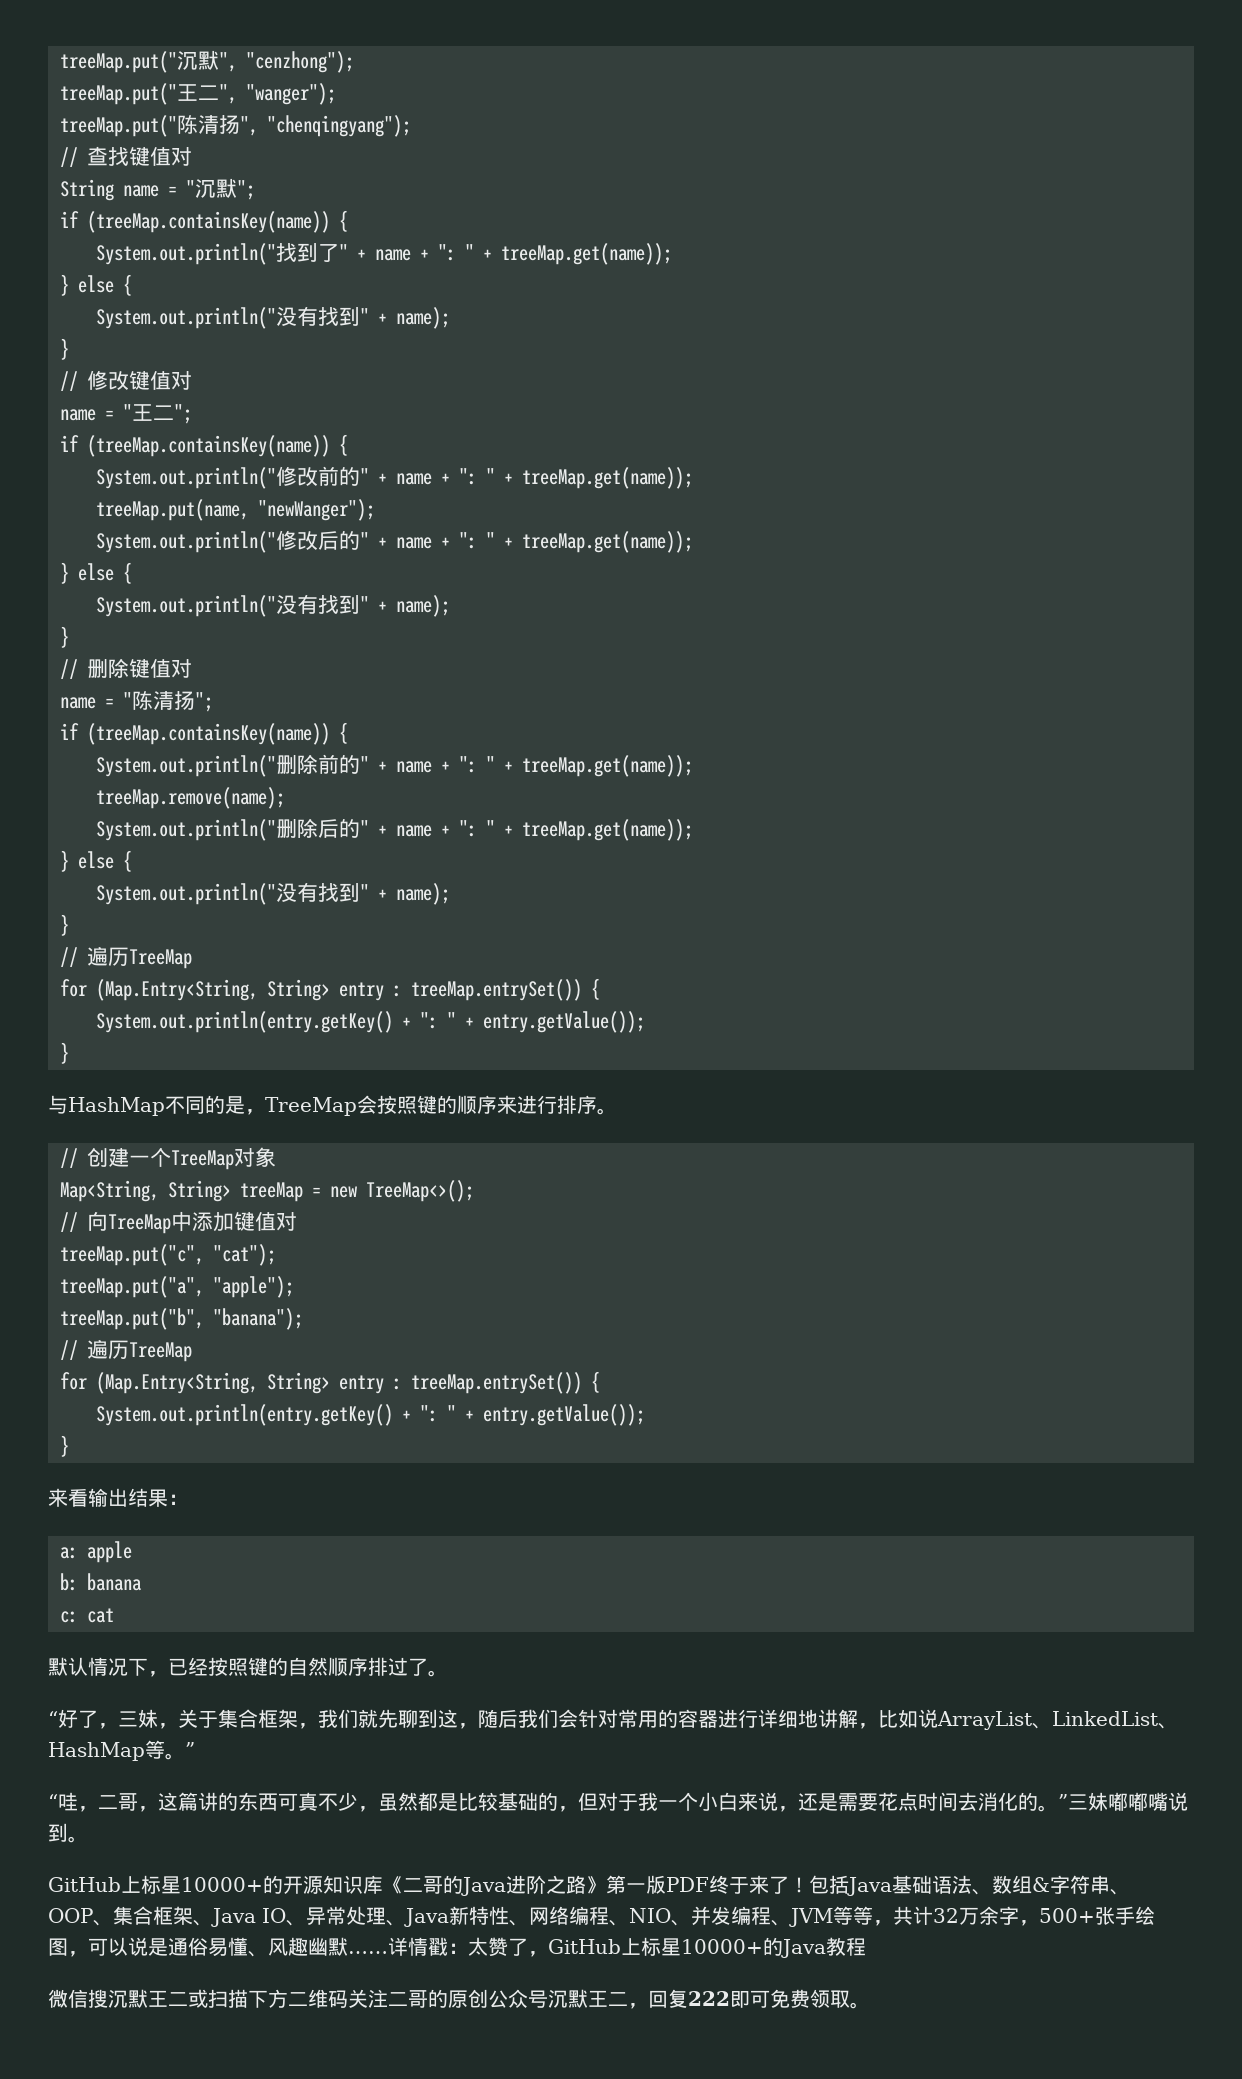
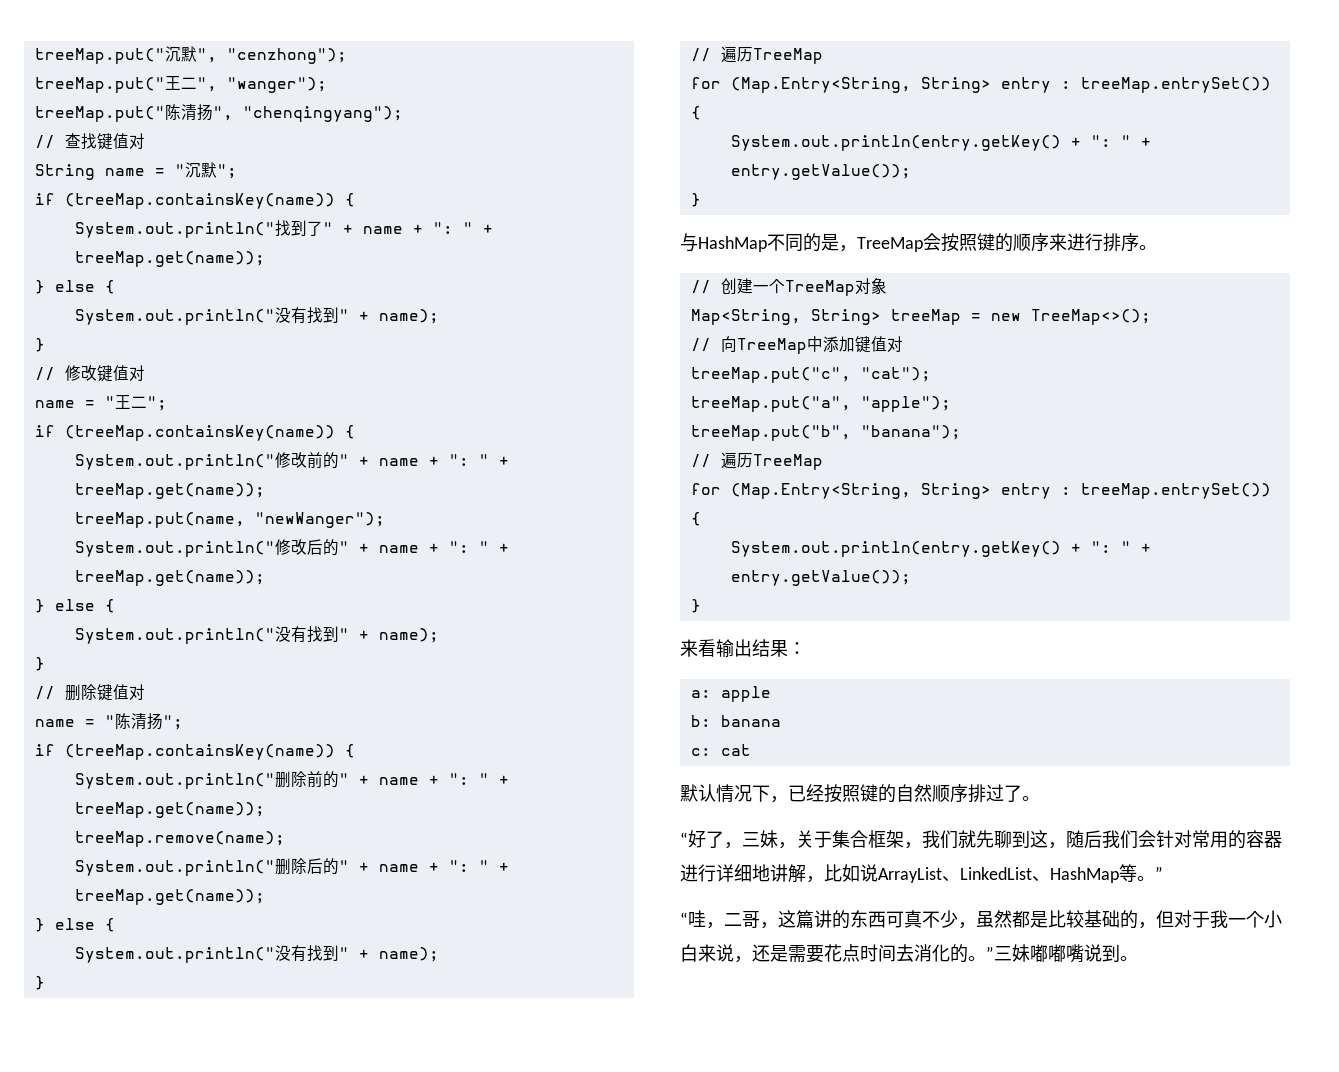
[48,1875,1130,1896] [48,1906,1155,1927] [48,1937,866,1958] [48,1989,870,2009] // GitHub上标星10000+的开源知识库《二哥的Java进阶之路》第一版PDF终于来了！包括Java基础语法、数组&字符串、OOP、集合框架、Java IO、异常处理、Java新特性、网络编程、NIO、并发编程、JVM等等，共计32万余字，500+张手绘图，可以说是通俗易懂、风趣幽默……详情戳：太赞了，GitHub上标星10000+的Java教程 // 微信搜沉默王二或扫描下方二维码关注二哥的原创公众号沉默王二，回复222即可免费领取。 -> (1138, 958) none

